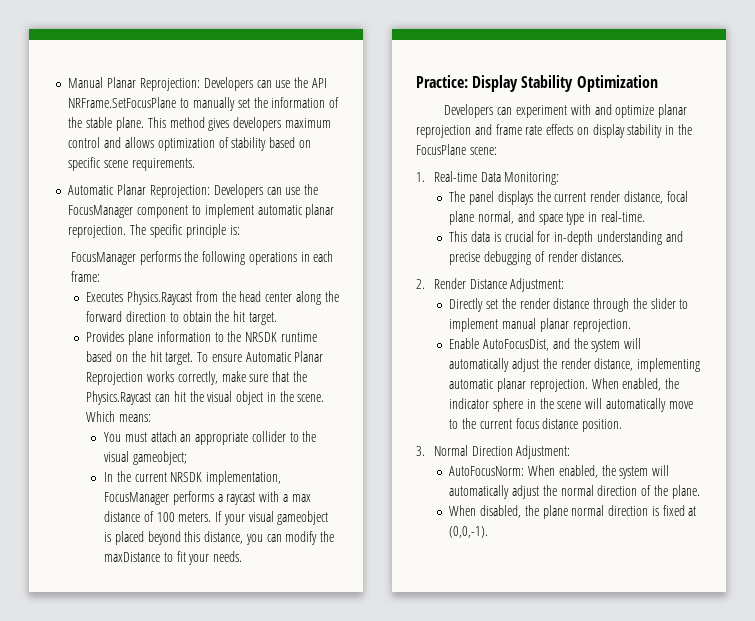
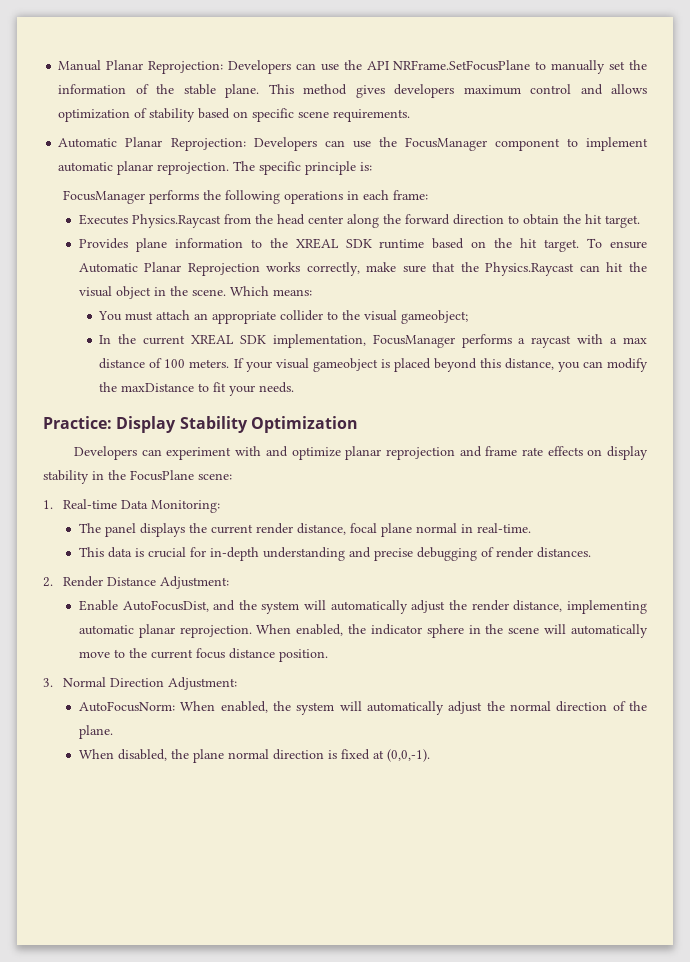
[245,332,278,342] NRSDK -> [295,238,372,249] XREAL SDK
[170,472,203,482] NRSDK -> [191,334,266,345] XREAL SDK
[477,211,585,225] normal, and space type -> [415,523,457,533] normal
[449,298,689,312] [449,318,631,332] // Directly set the render distance through the slider to implement manual planar reprojection. -> (230, 582) none

